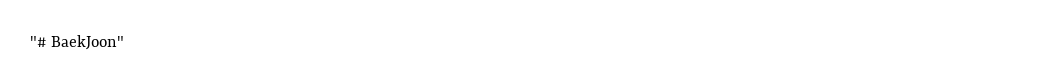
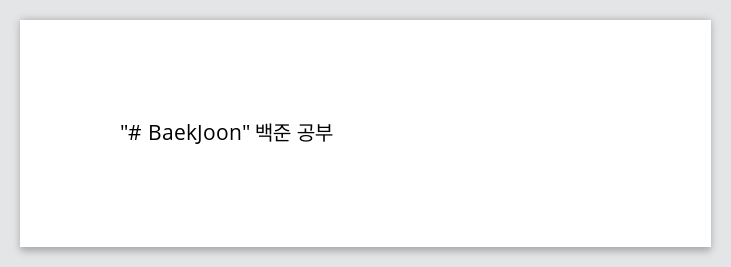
(124, 42) none -> [255,123,334,142] 백준 공부

